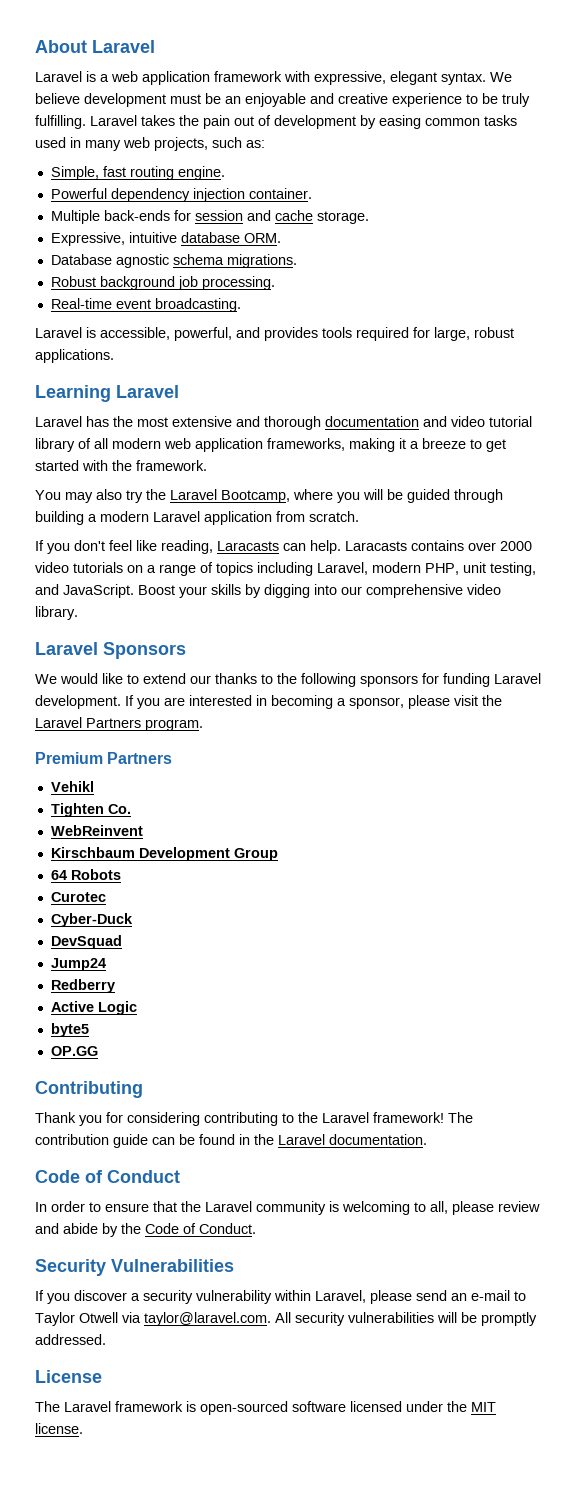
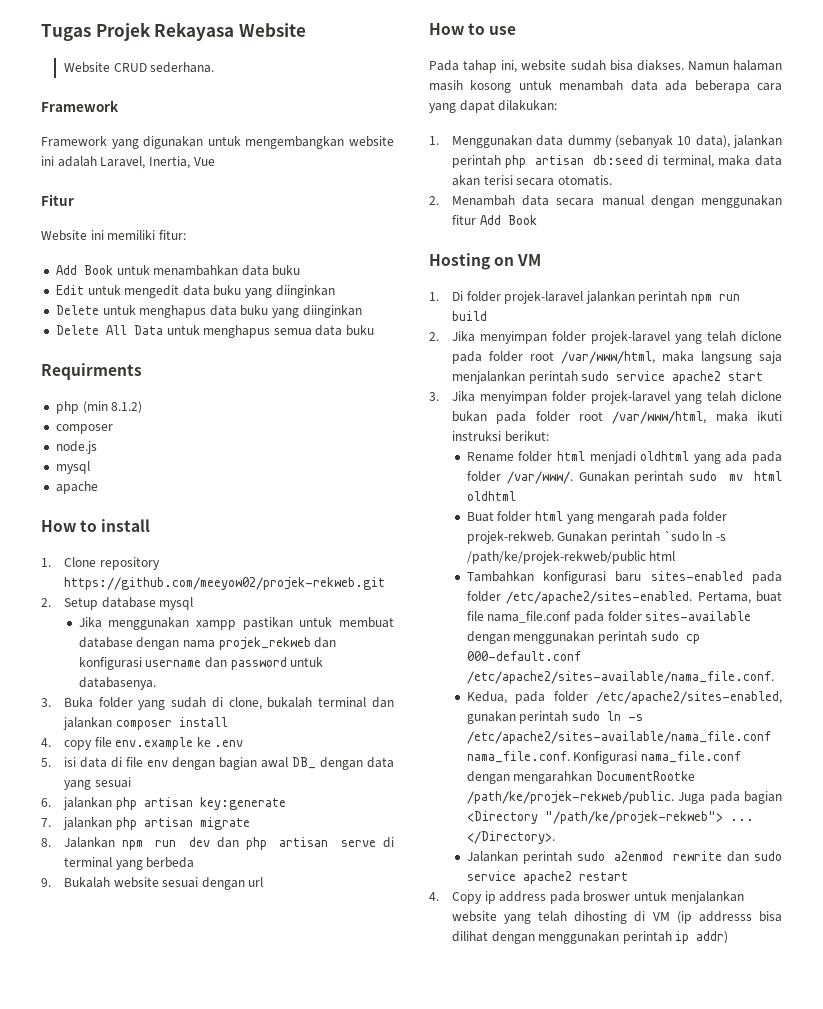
[35,40,155,53] [35,71,512,85] [35,93,530,107] [35,115,517,129] [35,137,265,151] [50,166,225,180] [50,188,312,202] [50,210,369,224] [50,232,281,246] [50,254,297,268] [50,276,275,290] [50,298,241,312] [35,327,514,341] [35,349,114,363] [35,385,179,402] [35,416,532,430] [35,438,506,452] [35,460,207,471] [35,489,503,503] [35,511,359,525] [35,540,532,554] [35,562,536,576] [35,584,501,598] [35,606,78,620] [35,642,186,659] [35,673,541,687] [35,695,502,709] [35,717,203,731] [35,752,173,764] [50,781,94,792] [50,803,131,817] [50,825,143,836] [50,847,278,861] [50,869,121,880] [50,892,106,902] [50,913,133,927] [50,935,122,949] [50,958,106,971] [50,979,115,993] [50,1001,137,1015] [50,1023,89,1037] [50,1046,98,1056] [35,1081,143,1098] [35,1112,473,1126] [35,1134,427,1148] [35,1170,180,1183] [35,1201,540,1215] [35,1223,256,1237] [35,1259,234,1276] [35,1290,526,1304] [35,1312,537,1326] [35,1334,106,1345] [35,1370,102,1383] [35,1401,496,1415] [35,1423,83,1434] About Laravel // Laravel is a web application framework with expressive, elegant syntax. We believe development must be an enjoyable and creative experience to be truly fulfilling. Laravel takes the pain out of development by easing common tasks used in many web projects, such as: // Simple, fast routing engine. // Powerful dependency injection container. // Multiple back-ends for session and cache storage. // Expressive, intuitive database ORM. // Database agnostic schema migrations. // Robust background job processing. // Real-time event broadcasting. // Laravel is accessible, powerful, and provides tools required for large, robust applications. // Learning Laravel // Laravel has the most extensive and thorough documentation and video tutorial library of all modern web application frameworks, making it a breeze to get started with the framework. // You may also try the Laravel Bootcamp, where you will be guided through building a modern Laravel application from scratch. // If you don't feel like reading, Laracasts can help. Laracasts contains over 2000 video tutorials on a range of topics including Laravel, modern PHP, unit testing, and JavaScript. Boost your skills by digging into our comprehensive video library. // Laravel Sponsors // We would like to extend our thanks to the following sponsors for funding Laravel development. If you are interested in becoming a sponsor, please visit the Laravel Partners program. // Premium Partners // Vehikl // Tighten Co. // WebReinvent // Kirschbaum Development Group // 64 Robots // Curotec // Cyber-Duck // DevSquad // Jump24 // Redberry // Active Logic // byte5 // OP.GG // Contributing // Thank you for considering contributing to the Laravel framework! The contribution guide can be found in the Laravel documentation. // Code of Conduct // In order to ensure that the Laravel community is welcoming to all, please review and abide by the Code of Conduct. // Security Vulnerabilities // If you discover a security vulnerability within Laravel, please send an e-mail to Taylor Otwell via taylor@laravel.com. All security vulnerabilities will be promptly addressed. // License // The Laravel framework is open-sourced software licensed under the MIT license. -> [41,22,306,41] [63,62,215,73] [41,100,119,112] [41,136,394,149] [41,156,215,169] [41,194,74,206] [41,230,186,241] [55,265,301,276] [55,285,335,298] [55,305,362,318] [55,325,375,338] [41,363,142,380] [55,401,143,414] [55,424,113,434] [55,441,97,454] [55,461,90,474] [55,481,98,494] [41,519,151,532] [41,557,160,570] [63,577,385,590] [41,597,194,610] [78,617,394,630] [78,637,337,650] [78,657,324,670] [78,677,156,690] [41,697,394,710] [62,717,228,730] [41,737,244,750] [41,757,395,770] [63,777,131,790] [41,797,286,810] [41,817,250,830] [41,837,394,850] [63,857,195,870] [41,877,264,890] [429,23,517,35] [429,60,782,73] [429,80,782,93] [429,100,558,113] [429,135,782,148] [451,155,782,168] [451,175,612,186] [429,195,782,208] [451,215,537,225] [429,253,542,270] [429,291,741,304] [451,311,487,321] [429,331,782,344] [451,351,782,364] [451,371,764,384] [429,391,782,404] [451,411,782,424] [451,431,549,442] [466,451,782,464] [466,471,782,484] [466,491,516,501] [466,511,727,524] [466,531,726,544] [466,551,676,564] [466,571,782,584] [466,591,782,604] [466,611,752,624] [466,631,700,644] [466,651,581,661] [466,671,774,684] [466,691,782,704] [466,711,644,724] [466,731,771,744] [466,751,742,764] [466,771,696,784] [466,791,782,804] [466,811,754,824] [466,831,555,844] [466,851,782,864] [466,871,628,884] [429,891,744,904] [451,911,782,924] [451,931,729,944] Tugas Projek Rekayasa Website // Website CRUD sederhana. // Framework // Framework yang digunakan untuk mengembangkan website ini adalah Laravel, Inertia, Vue // Fitur // Website ini memiliki fitur: // Add Book untuk menambahkan data buku // Edit untuk mengedit data buku yang diinginkan // Delete untuk menghapus data buku yang diinginkan // Delete All Data untuk menghapus semua data buku // Requirments // php (min 8.1.2) // composer // node.js // mysql // apache // How to install // 1. Clone repository https://github.com/meeyow02/projek-rekweb.git // 2. Setup database mysql // Jika menggunakan xampp pastikan untuk membuat database dengan nama projek_rekweb dan konfigurasi username dan password untuk databasenya. // 3. Buka folder yang sudah di clone, bukalah terminal dan jalankan composer install // 4. copy file env.example ke .env // 5. isi data di file env dengan bagian awal DB_ dengan data yang sesuai // 6. jalankan php artisan key:generate // 7. jalankan php artisan migrate // 8. Jalankan npm run dev dan php artisan serve di terminal yang berbeda // 9. Bukalah website sesuai dengan url // How to use // Pada tahap ini, website sudah bisa diakses. Namun halaman masih kosong untuk menambah data ada beberapa cara yang dapat dilakukan: // 1. Menggunakan data dummy (sebanyak 10 data), jalankan perintah php artisan db:seed di terminal, maka data akan terisi secara otomatis. // 2. Menambah data secara manual dengan menggunakan fitur Add Book // Hosting on VM // 1. Di folder projek-laravel jalankan perintah npm run build // 2. Jika menyimpan folder projek-laravel yang telah diclone pada folder root /var/www/html, maka langsung saja menjalankan perintah sudo service apache2 start // 3. Jika menyimpan folder projek-laravel yang telah diclone bukan pada folder root /var/www/html, maka ikuti instruksi berikut: // Rename folder html menjadi oldhtml yang ada pada folder /var/www/. Gunakan perintah sudo mv html oldhtml // Buat folder html yang mengarah pada folder projek-rekweb. Gunakan perintah `sudo ln -s /path/ke/projek-rekweb/public html // Tambahkan konfigurasi baru sites-enabled pada folder /etc/apache2/sites-enabled. Pertama, buat file nama_file.conf pada folder sites-available dengan menggunakan perintah sudo cp 000-default.conf /etc/apache2/sites-available/nama_file.conf. // Kedua, pada folder /etc/apache2/sites-enabled, gunakan perintah sudo ln -s /etc/apache2/sites-available/nama_file.conf nama_file.conf. Konfigurasi nama_file.conf dengan mengarahkan DocumentRootke /path/ke/projek-rekweb/public. Juga pada bagian <Directory "/path/ke/projek-rekweb"> ... </Directory>. // Jalankan perintah sudo a2enmod rewrite dan sudo service apache2 restart // 4. Copy ip address pada broswer untuk menjalankan website yang telah dihosting di VM (ip addresss bisa dilihat dengan menggunakan perintah ip addr)

